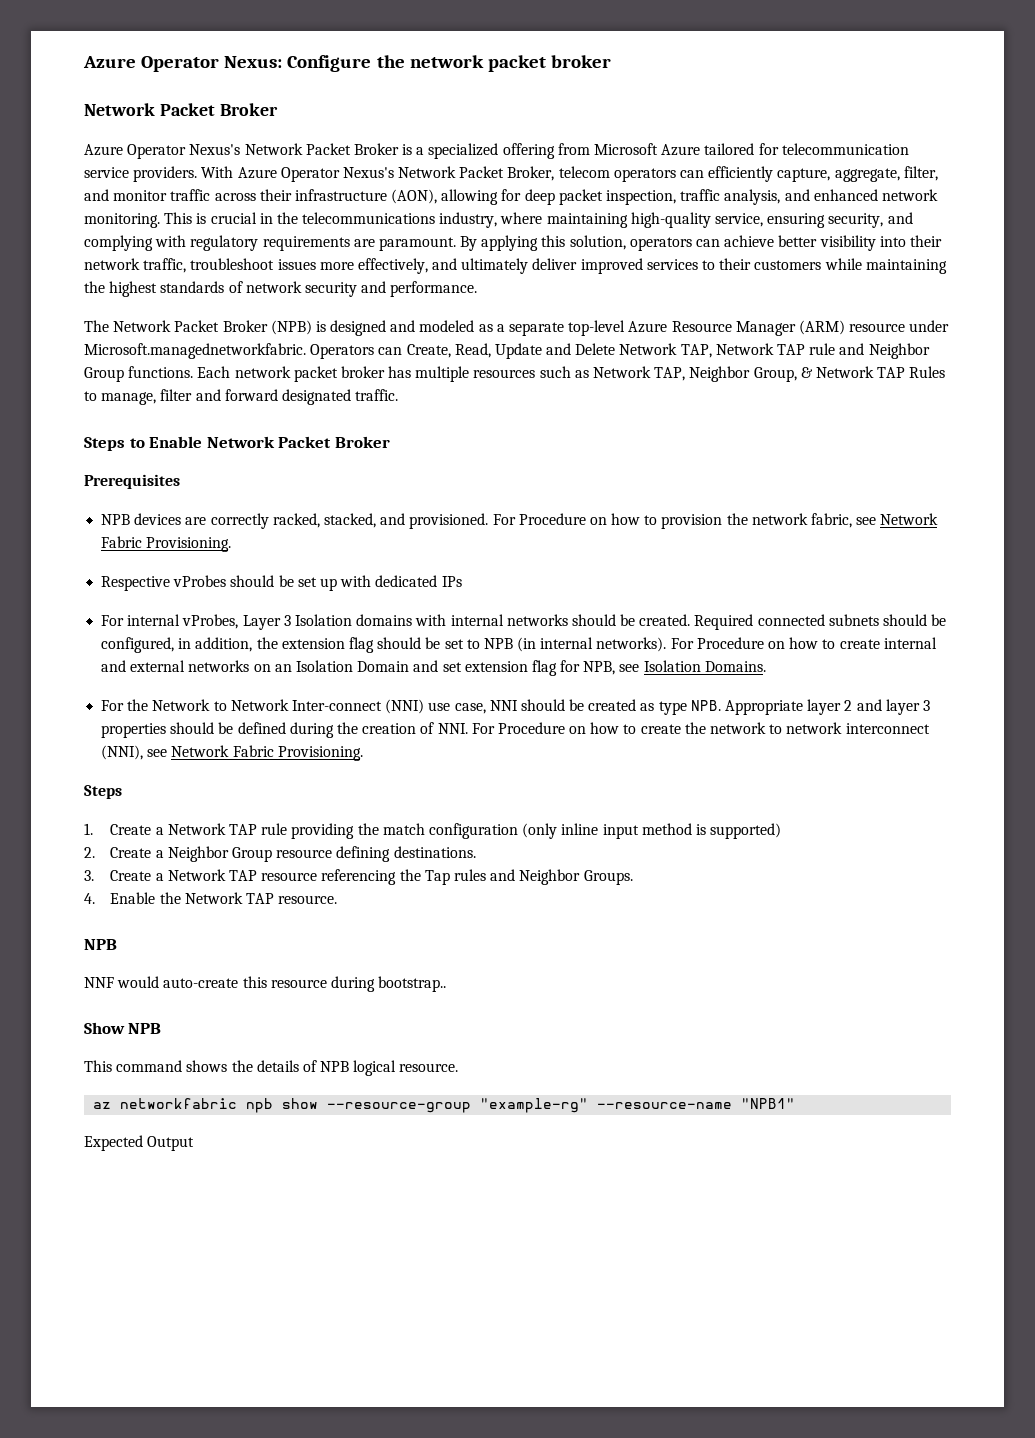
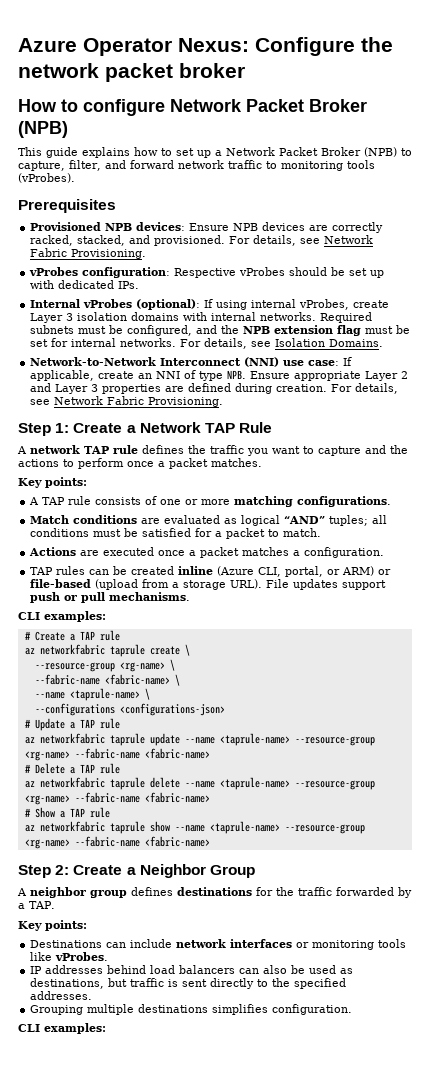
[84,103,278,116] [84,143,909,159] [84,166,938,182] [84,189,938,205] [84,212,913,228] [84,235,942,251] [84,258,947,274] [84,281,478,297] [84,320,950,336] [84,343,930,359] [84,366,946,382] [84,389,399,405] [84,436,390,451] [84,474,180,489] Network Packet Broker // Azure Operator Nexus's Network Packet Broker is a specialized offering from Microsoft Azure tailored for telecommunication service providers. With Azure Operator Nexus's Network Packet Broker, telecom operators can efficiently capture, aggregate, filter, and monitor traffic across their infrastructure (AON), allowing for deep packet inspection, traffic analysis, and enhanced network monitoring. This is crucial in the telecommunications industry, where maintaining high-quality service, ensuring security, and complying with regulatory requirements are paramount. By applying this solution, operators can achieve better visibility into their network traffic, troubleshoot issues more effectively, and ultimately deliver improved services to their customers while maintaining the highest standards of network security and performance. // The Network Packet Broker (NPB) is designed and modeled as a separate top-level Azure Resource Manager (ARM) resource under Microsoft.managednetworkfabric. Operators can Create, Read, Update and Delete Network TAP, Network TAP rule and Neighbor Group functions. Each network packet broker has multiple resources such as Network TAP, Neighbor Group, & Network TAP Rules to manage, filter and forward designated traffic. // Steps to Enable Network Packet Broker // Prerequisites // -> [18,99,367,116] [18,121,68,138] [18,147,412,158] [18,160,375,171] [18,173,75,183] [18,199,116,213] [30,222,230,231] How to configure Network Packet Broker (NPB) // This guide explains how to set up a Network Packet Broker (NPB) to capture, filter, and forward network traffic to monitoring tools (vProbes). // Prerequisites // Provisioned NPB devices: Ensure
[518,513,939,529] [101,536,232,552] Procedure on how to provision the network fabric, see Network Fabric Provisioning. // -> [253,235,374,246] [30,248,147,259] [29,267,171,278] details, see Network Fabric Provisioning. // vProbes configuration:
[441,576,462,587] [101,615,125,626] IPs // For -> [118,281,140,289] [30,299,248,310] IPs. // Internal vProbes (optional): If using
[242,614,352,630] Layer 3 Isolation -> [353,300,390,308] [30,312,128,323] create Layer 3 isolation
[506,614,947,630] [101,637,937,653] [101,660,766,676] [101,699,842,715] networks should be created. Required connected subnets should be configured, in addition, the extension flag should be set to NPB (in internal networks). For Procedure on how to create internal and external networks on an Isolation Domain and set extension flag for NPB, see Isolation Domains. // For the Network to Network Inter-connect (NNI) use case, NNI should be created as type NPB. Appropriate layer -> [260,312,373,323] [30,325,411,336] [30,338,384,349] [30,357,353,367] [30,370,399,381] networks. Required subnets must be configured, and the NPB extension flag must be set for internal networks. For details, see Isolation Domains. // Network-to-Network Interconnect (NNI) use case: If applicable, create an NNI of type NPB. Ensure appropriate Layer
[885,699,920,715] layer -> [55,384,89,394] Layer
[170,722,930,738] [101,745,363,761] [84,785,122,799] [84,823,782,839] [84,846,476,862] [84,869,633,885] [84,892,338,904] [84,939,117,950] [84,976,447,992] [84,1022,162,1034] [84,1060,459,1076] [93,1098,796,1113] [84,1135,195,1151] should be defined during the creation of NNI. For Procedure on how to create the network to network interconnect (NNI), see Network Fabric Provisioning. // Steps // 1. Create a Network TAP rule providing the match configuration (only inline input method is supported) // 2. Create a Neighbor Group resource defining destinations. // 3. Create a Network TAP resource referencing the Tap rules and Neighbor Groups. // 4. Enable the Network TAP resource. // NPB // NNF would auto-create this resource during bootstrap.. // Show NPB // This command shows the details of NPB logical resource. // az networkfabric npb show --resource-group "example-rg" --resource-name "NPB1" // Expected Output -> [165,383,399,394] [30,396,224,407] [18,422,273,436] [17,445,408,456] [18,458,262,469] [18,477,87,488] [29,496,392,507] [30,515,388,526] [30,528,322,539] [29,547,385,558] [30,566,392,577] [30,579,387,590] [30,592,191,603] [18,611,106,622] [24,630,120,641] [24,644,190,657] [34,659,175,672] [34,674,180,686] [34,688,150,701] [34,703,225,716] [24,718,120,731] [24,733,375,746] [24,748,210,761] [24,763,120,774] [24,777,375,790] [24,792,210,805] [24,807,110,818] [24,821,365,834] [24,836,210,849] [18,864,255,878] [17,887,412,898] [18,901,55,909] [18,920,87,931] [30,939,407,950] [30,952,109,961] [30,965,354,974] [30,978,347,989] [30,991,93,1000] [30,1004,353,1015] [18,1023,106,1034] are defined during creation. For details, see Network Fabric Provisioning. // Step 1: Create a Network TAP Rule // A network TAP rule defines the traffic you want to capture and the actions to perform once a packet matches. // Key points: // A TAP rule consists of one or more matching configurations. // Match conditions are evaluated as logical “AND” tuples; all conditions must be satisfied for a packet to match. // Actions are executed once a packet matches a configuration. // TAP rules can be created inline (Azure CLI, portal, or ARM) or file-based (upload from a storage URL). File updates support push or pull mechanisms. // CLI examples: // # Create a TAP rule // az networkfabric taprule create \ // --resource-group <rg-name> \ // --fabric-name <fabric-name> \ // --name <taprule-name> \ // --configurations <configurations-json> // # Update a TAP rule // az networkfabric taprule update --name <taprule-name> --resource-group <rg-name> --fabric-name <fabric-name> // # Delete a TAP rule // az networkfabric taprule delete --name <taprule-name> --resource-group <rg-name> --fabric-name <fabric-name> // # Show a TAP rule // az networkfabric taprule show --name <taprule-name> --resource-group <rg-name> --fabric-name <fabric-name> // Step 2: Create a Neighbor Group // A neighbor group defines destinations for the traffic forwarded by a TAP. // Key points: // Destinations can include network interfaces or monitoring tools like vProbes. // IP addresses behind load balancers can also be used as destinations, but traffic is sent directly to the specified addresses. // Grouping multiple destinations simplifies configuration. // CLI examples:

